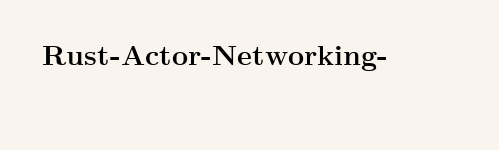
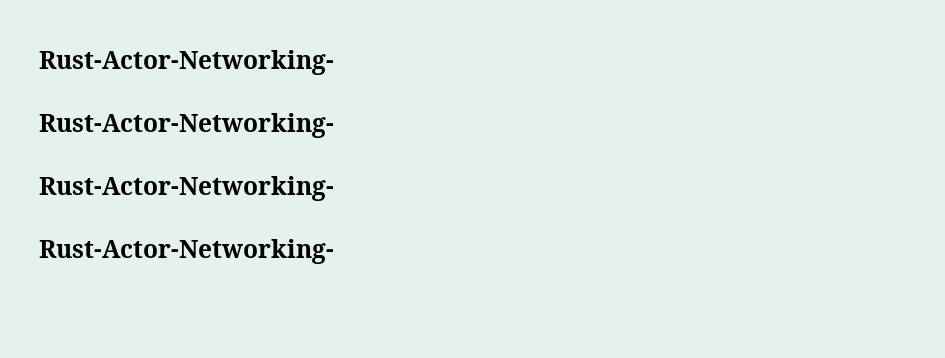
[42,46,388,71] Rust-Actor-Networking- -> [39,50,334,75] [39,113,334,138] [39,176,334,201] [39,239,334,264] Rust-Actor-Networking- // Rust-Actor-Networking- // Rust-Actor-Networking- // Rust-Actor-Networking-

